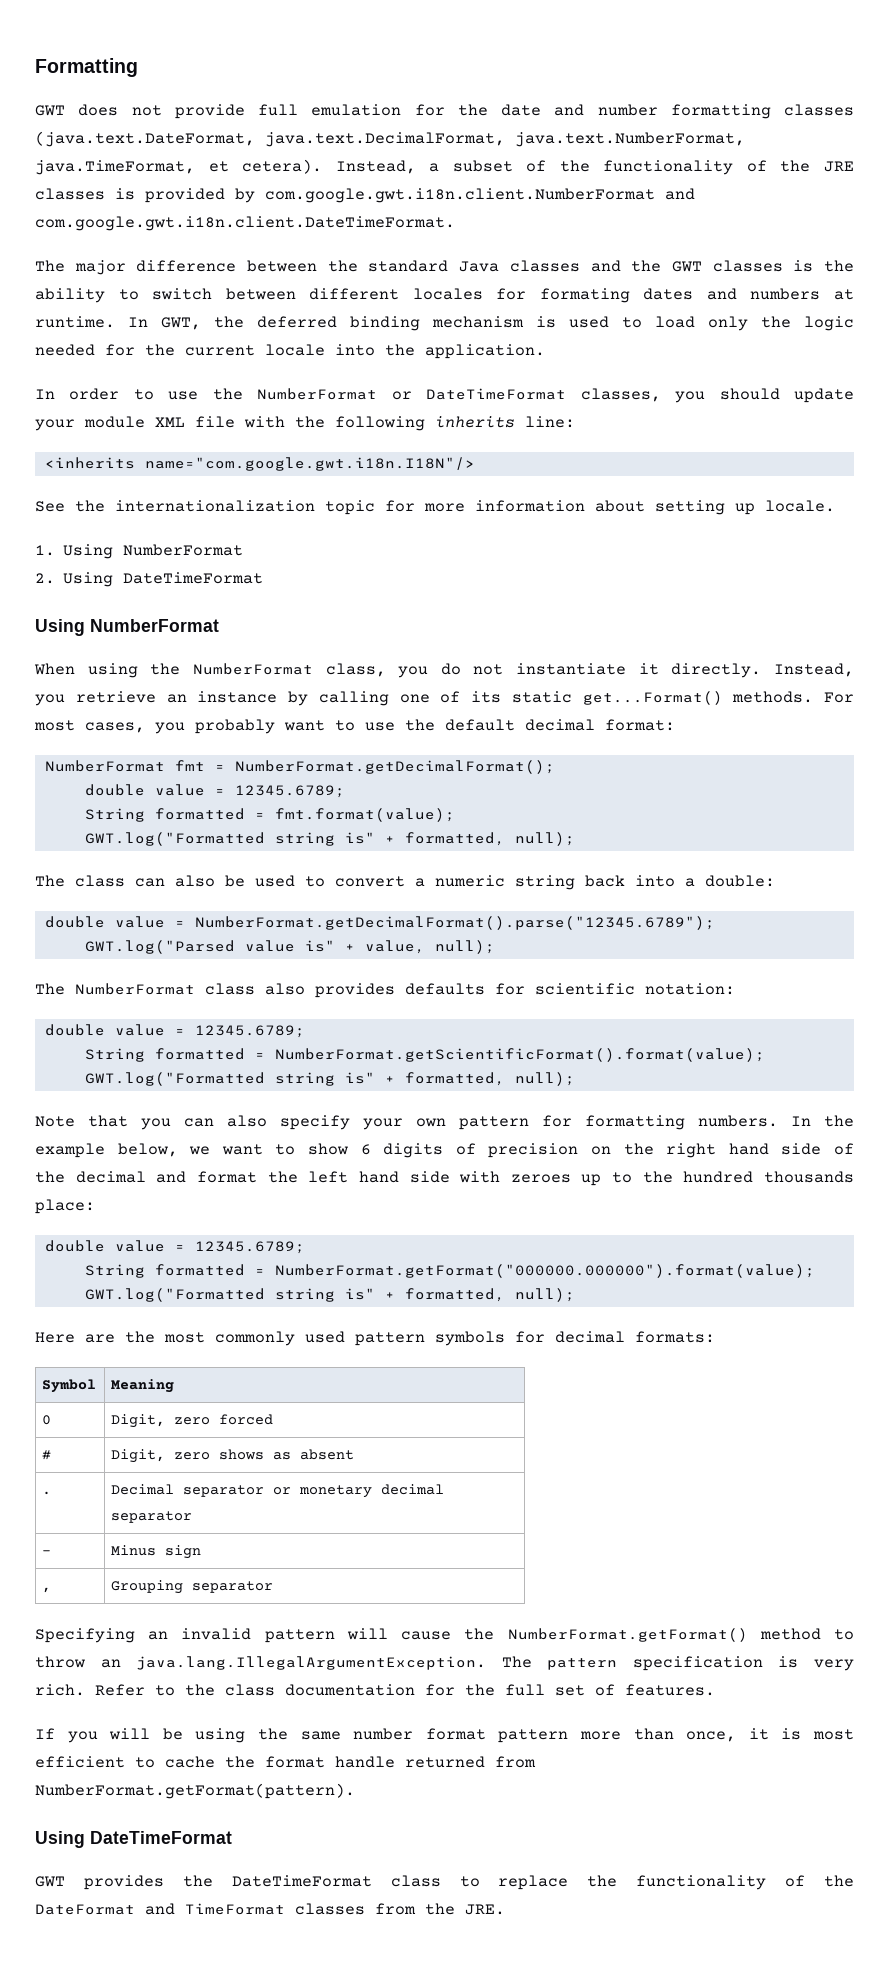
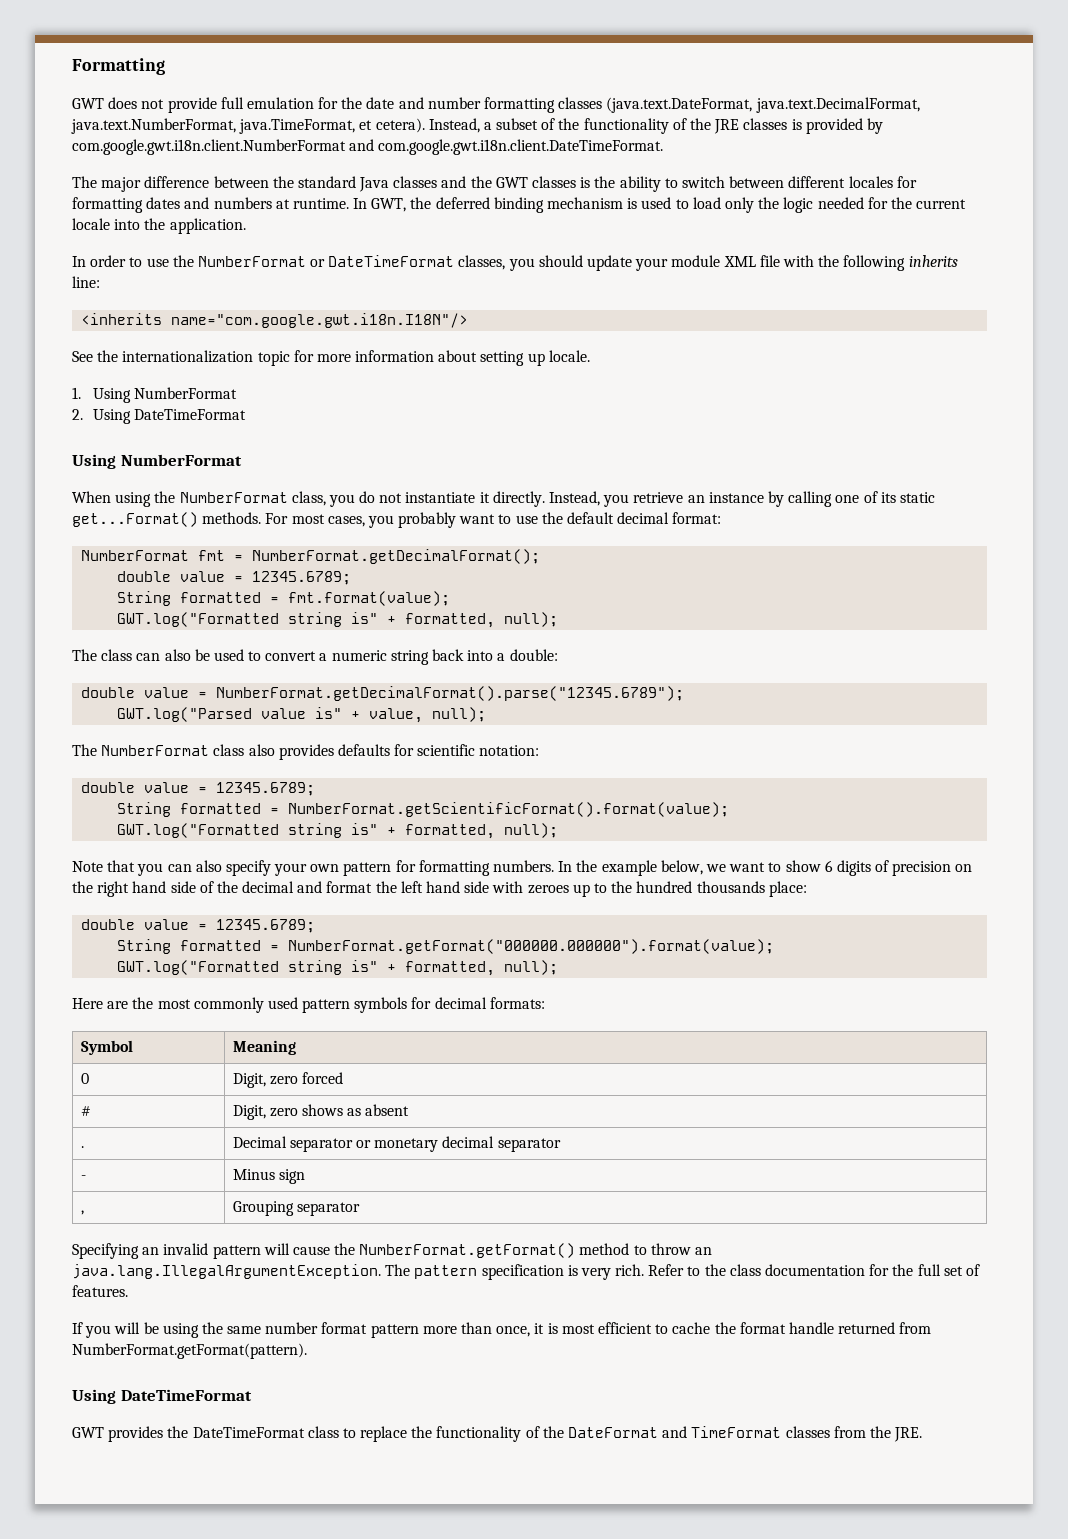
[539,288,630,303] formating -> [72,197,143,213] formatting

